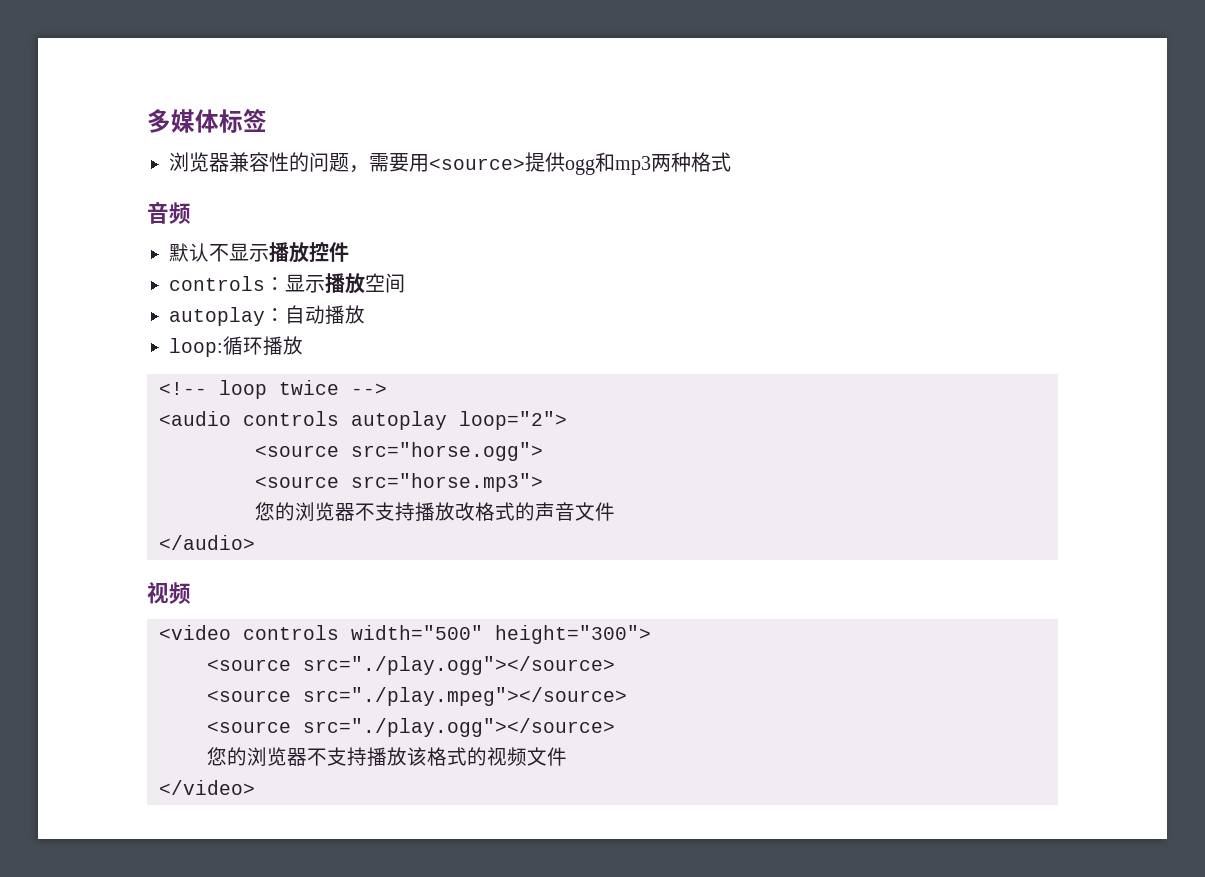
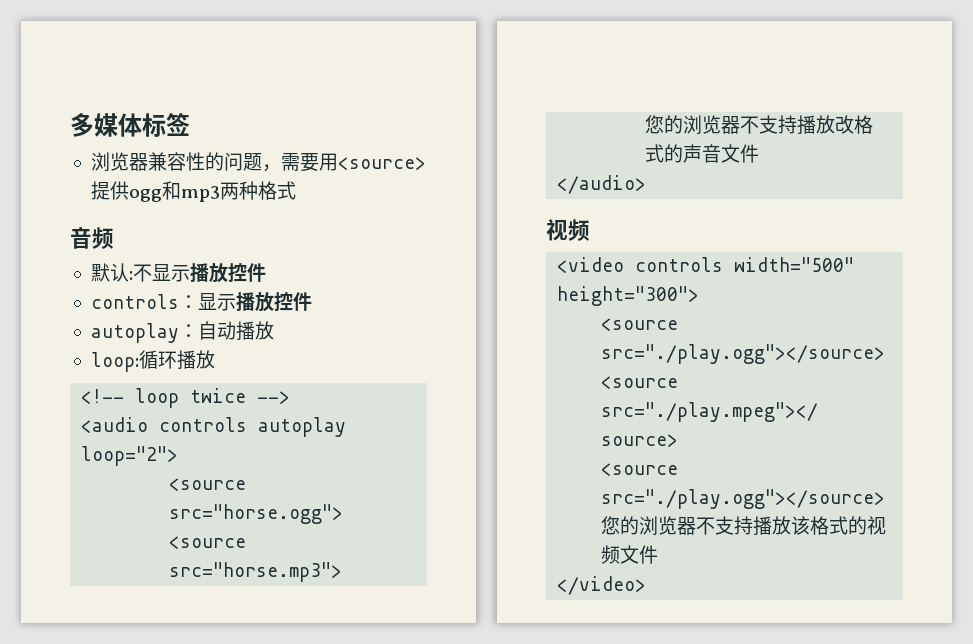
(209, 252) none -> [128,271,133,280] :
[365,273,405,293] 空间 -> [273,292,312,311] 控件

